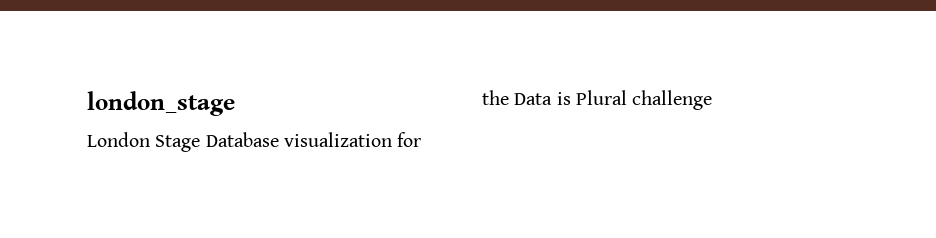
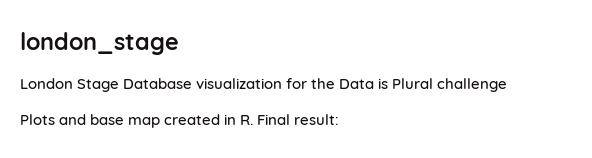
(713, 100) none -> [20,114,340,128] // Plots and base map created in R. Final result:

